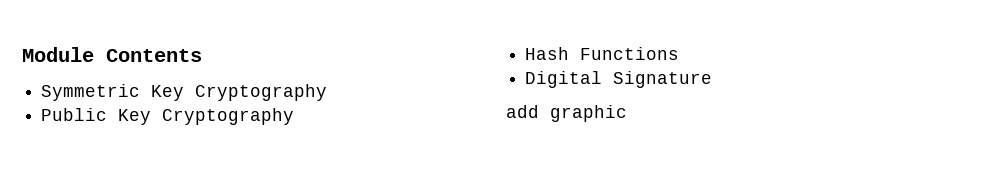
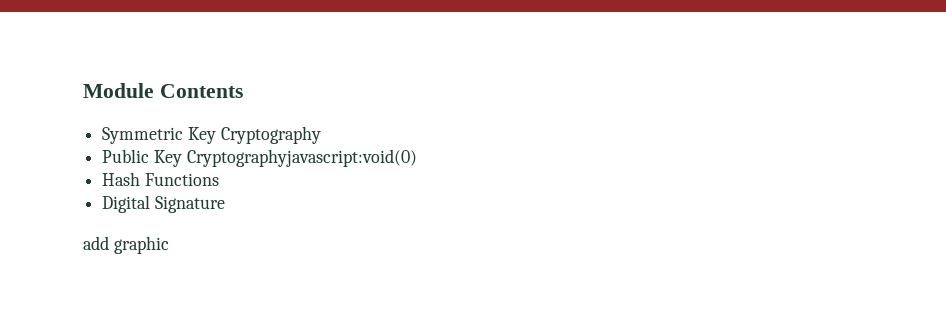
[162,108,295,125] Cryptography -> [186,149,417,167] Cryptographyjavascript:void(0)

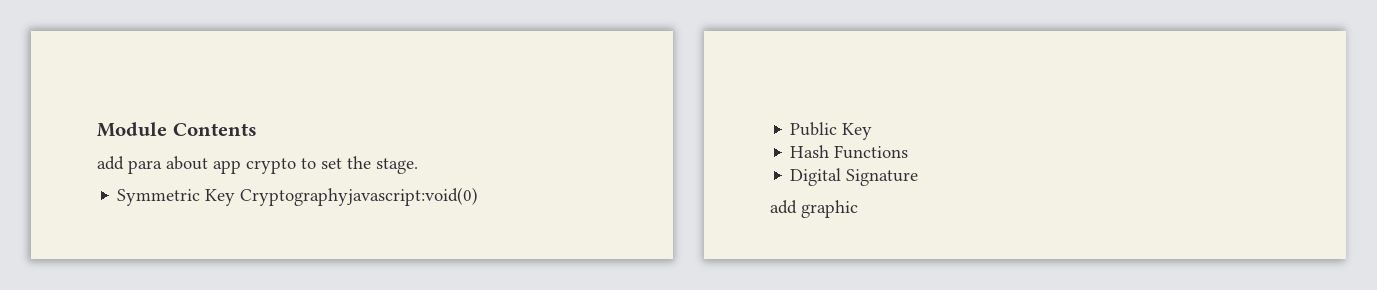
(243, 91) none -> [97,156,418,174] // add para about app crypto to set the stage.
[220,126,321,144] Cryptography -> [240,187,479,206] Cryptographyjavascript:void(0)
[186,149,417,167] Cryptographyjavascript:void(0) -> (873, 131) none

